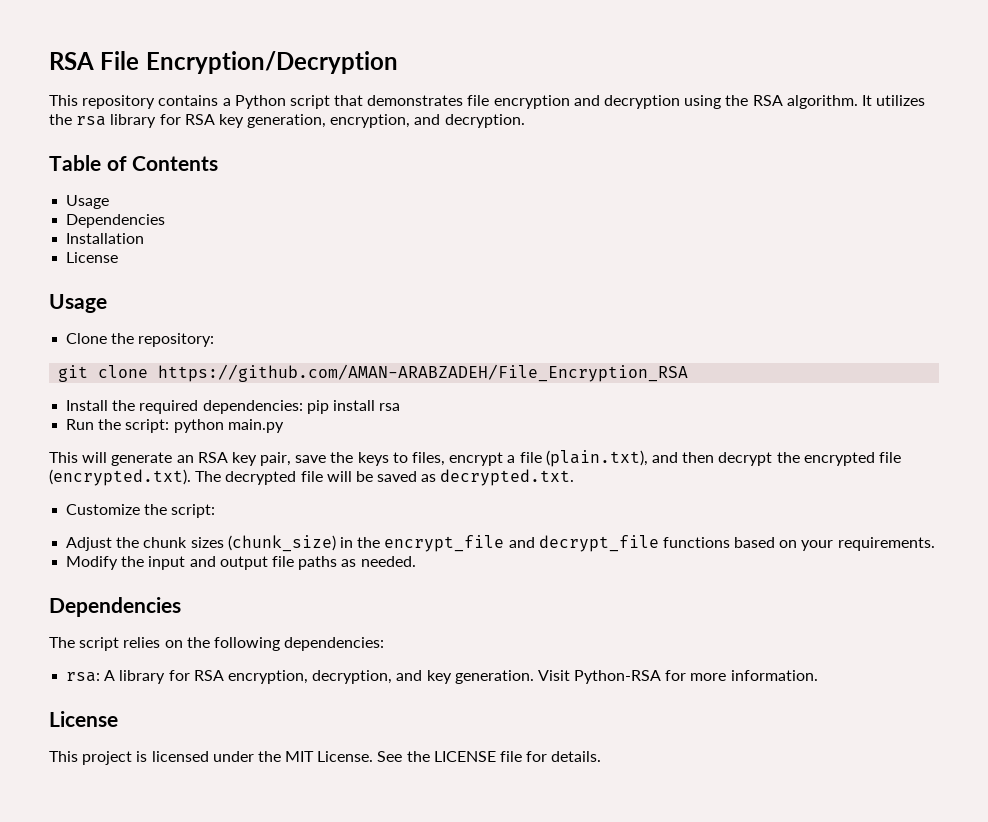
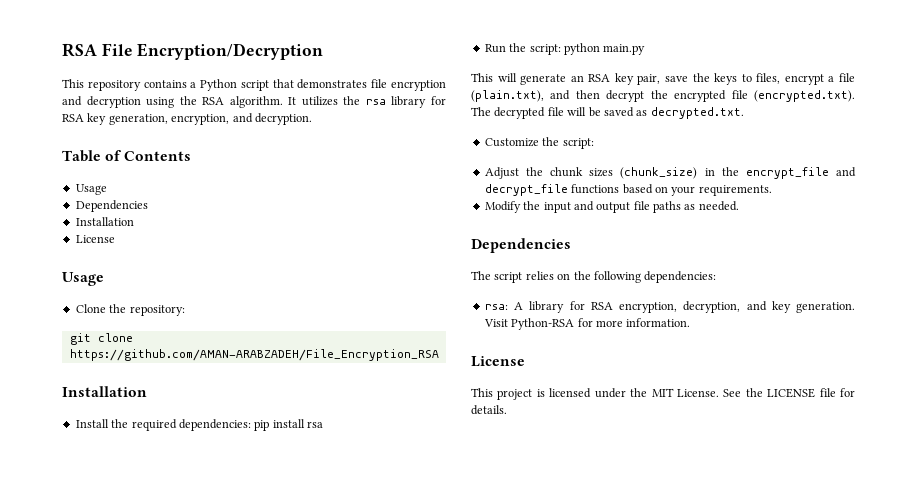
(689, 373) none -> [62,386,147,397] // Installation

